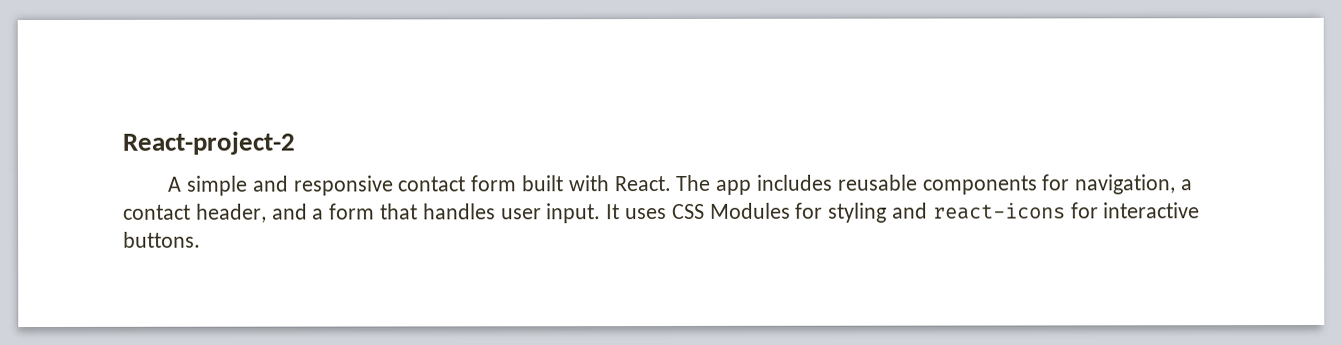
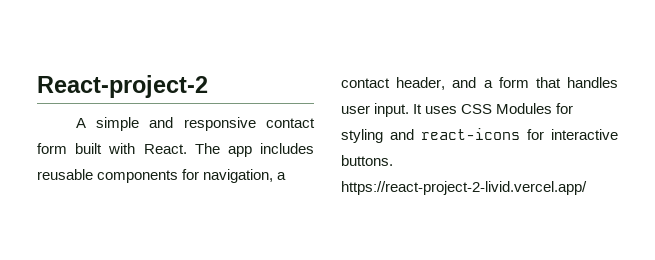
(201, 239) none -> [341,181,587,195] https://react-project-2-livid.vercel.app/

